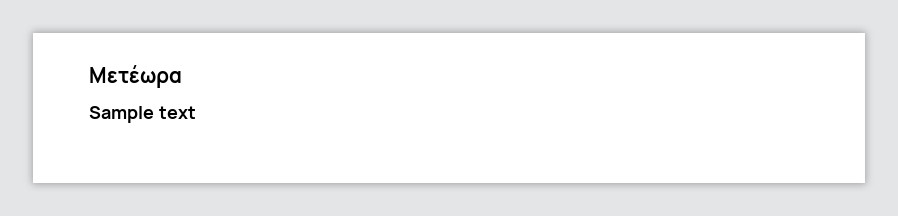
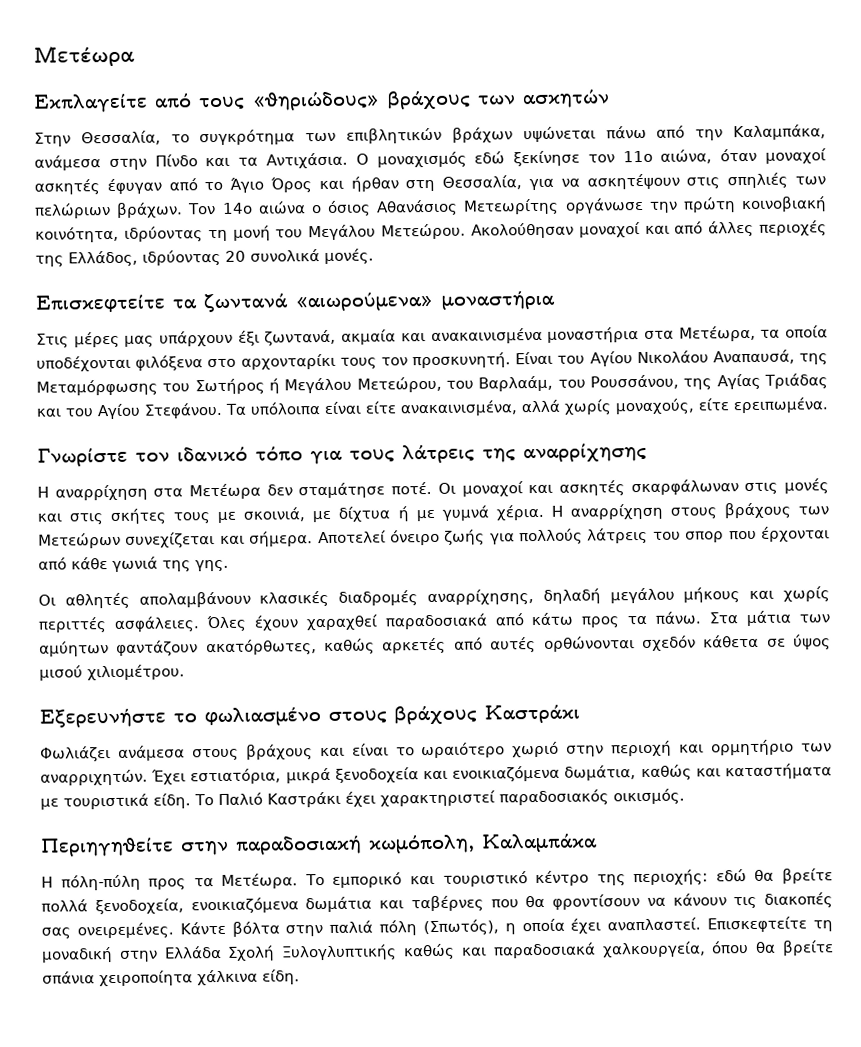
[89,106,196,123] Sample text -> [33,89,610,113] [34,124,827,147] [34,148,827,171] [34,172,826,195] [34,196,827,219] [35,220,828,243] [35,248,374,267] [35,290,555,313] [36,325,829,348] [36,349,828,372] [36,373,829,396] [36,397,828,420] [37,442,647,467] [37,478,830,501] [37,502,829,525] [38,526,830,549] [38,556,229,572] [38,586,830,609] [38,610,830,633] [39,634,832,657] [39,664,185,681] [39,704,580,728] [40,739,832,762] [40,763,833,786] [40,788,685,810] [40,833,598,857] [41,868,833,891] [41,892,833,915] [41,916,833,939] [41,940,835,963] [42,969,300,987] Εκπλαγείτε από τους «θηριώδους» βράχους των ασκητών // Στην Θεσσαλία, το συγκρότημα των επιβλητικών βράχων υψώνεται πάνω από την Καλαμπάκα, ανάμεσα στην Πίνδο και τα Αντιχάσια. Ο μοναχισμός εδώ ξεκίνησε τον 11ο αιώνα, όταν μοναχοί ασκητές έφυγαν από το Άγιο Όρος και ήρθαν στη Θεσσαλία, για να ασκητέψουν στις σπηλιές των πελώριων βράχων. Τον 14ο αιώνα ο όσιος Αθανάσιος Μετεωρίτης οργάνωσε την πρώτη κοινοβιακή κοινότητα, ιδρύοντας τη μονή του Μεγάλου Μετεώρου. Ακολούθησαν μοναχοί και από άλλες περιοχές της Ελλάδος, ιδρύοντας 20 συνολικά μονές. // Επισκεφτείτε τα ζωντανά «αιωρούμενα» μοναστήρια // Στις μέρες μας υπάρχουν έξι ζωντανά, ακμαία και ανακαινισμένα μοναστήρια στα Μετέωρα, τα οποία υποδέχονται φιλόξενα στο αρχονταρίκι τους τον προσκυνητή. Είναι του Αγίου Νικολάου Αναπαυσά, της Μεταμόρφωσης του Σωτήρος ή Μεγάλου Μετεώρου, του Βαρλαάμ, του Ρουσσάνου, της Αγίας Τριάδας και του Αγίου Στεφάνου. Τα υπόλοιπα είναι είτε ανακαινισμένα, αλλά χωρίς μοναχούς, είτε ερειπωμένα. // Γνωρίστε τον ιδανικό τόπο για τους λάτρεις της αναρρίχησης // Η αναρρίχηση στα Μετέωρα δεν σταμάτησε ποτέ. Οι μοναχοί και ασκητές σκαρφάλωναν στις μονές και στις σκήτες τους με σκοινιά, με δίχτυα ή με γυμνά χέρια. Η αναρρίχηση στους βράχους των Μετεώρων συνεχίζεται και σήμερα. Αποτελεί όνειρο ζωής για πολλούς λάτρεις του σπορ που έρχονται από κάθε γωνιά της γης. // Οι αθλητές απολαμβάνουν κλασικές διαδρομές αναρρίχησης, δηλαδή μεγάλου μήκους και χωρίς περιττές ασφάλειες. Όλες έχουν χαραχθεί παραδοσιακά από κάτω προς τα πάνω. Στα μάτια των αμύητων φαντάζουν ακατόρθωτες, καθώς αρκετές από αυτές ορθώνονται σχεδόν κάθετα σε ύψος μισού χιλιομέτρου. // Εξερευνήστε το φωλιασμένο στους βράχους Καστράκι // Φωλιάζει ανάμεσα στους βράχους και είναι το ωραιότερο χωριό στην περιοχή και ορμητήριο των αναρριχητών. Έχει εστιατόρια, μικρά ξενοδοχεία και ενοικιαζόμενα δωμάτια, καθώς και καταστήματα με τουριστικά είδη. Το Παλιό Καστράκι έχει χαρακτηριστεί παραδοσιακός οικισμός. // Περιηγηθείτε στην παραδοσιακή κωμόπολη, Καλαμπάκα // Η πόλη-πύλη προς τα Μετέωρα. Το εμπορικό και τουριστικό κέντρο της περιοχής: εδώ θα βρείτε πολλά ξενοδοχεία, ενοικιαζόμενα δωμάτια και ταβέρνες που θα φροντίσουν να κάνουν τις διακοπές σας ονειρεμένες. Κάντε βόλτα στην παλιά πόλη (Σπωτός), η οποία έχει αναπλαστεί. Επισκεφτείτε τη μοναδική στην Ελλάδα Σχολή Ξυλογλυπτικής καθώς και παραδοσιακά χαλκουργεία, όπου θα βρείτε σπάνια χειροποίητα χάλκινα είδη.

